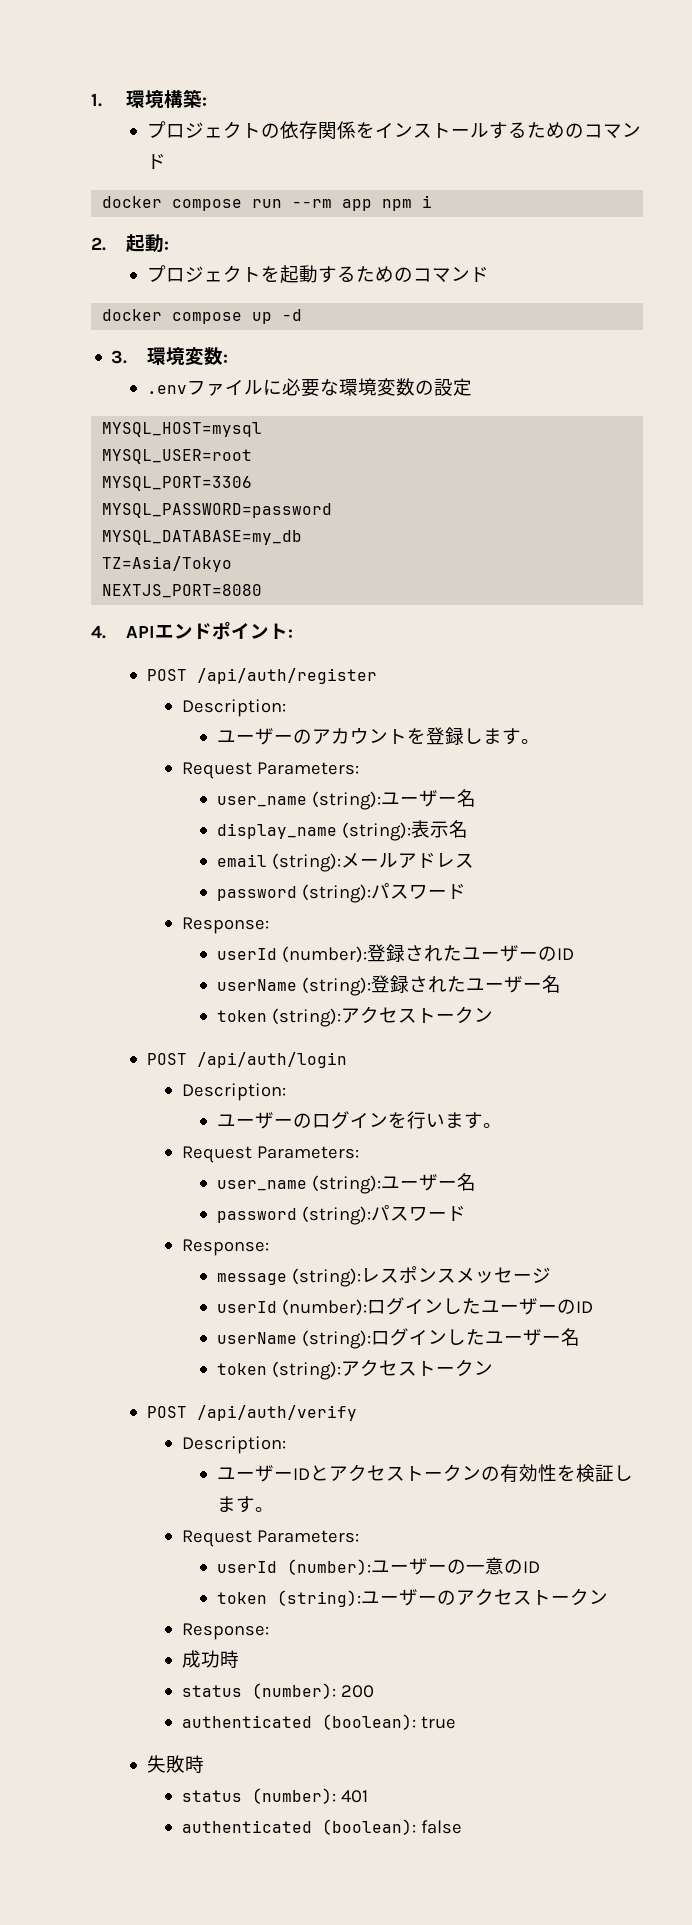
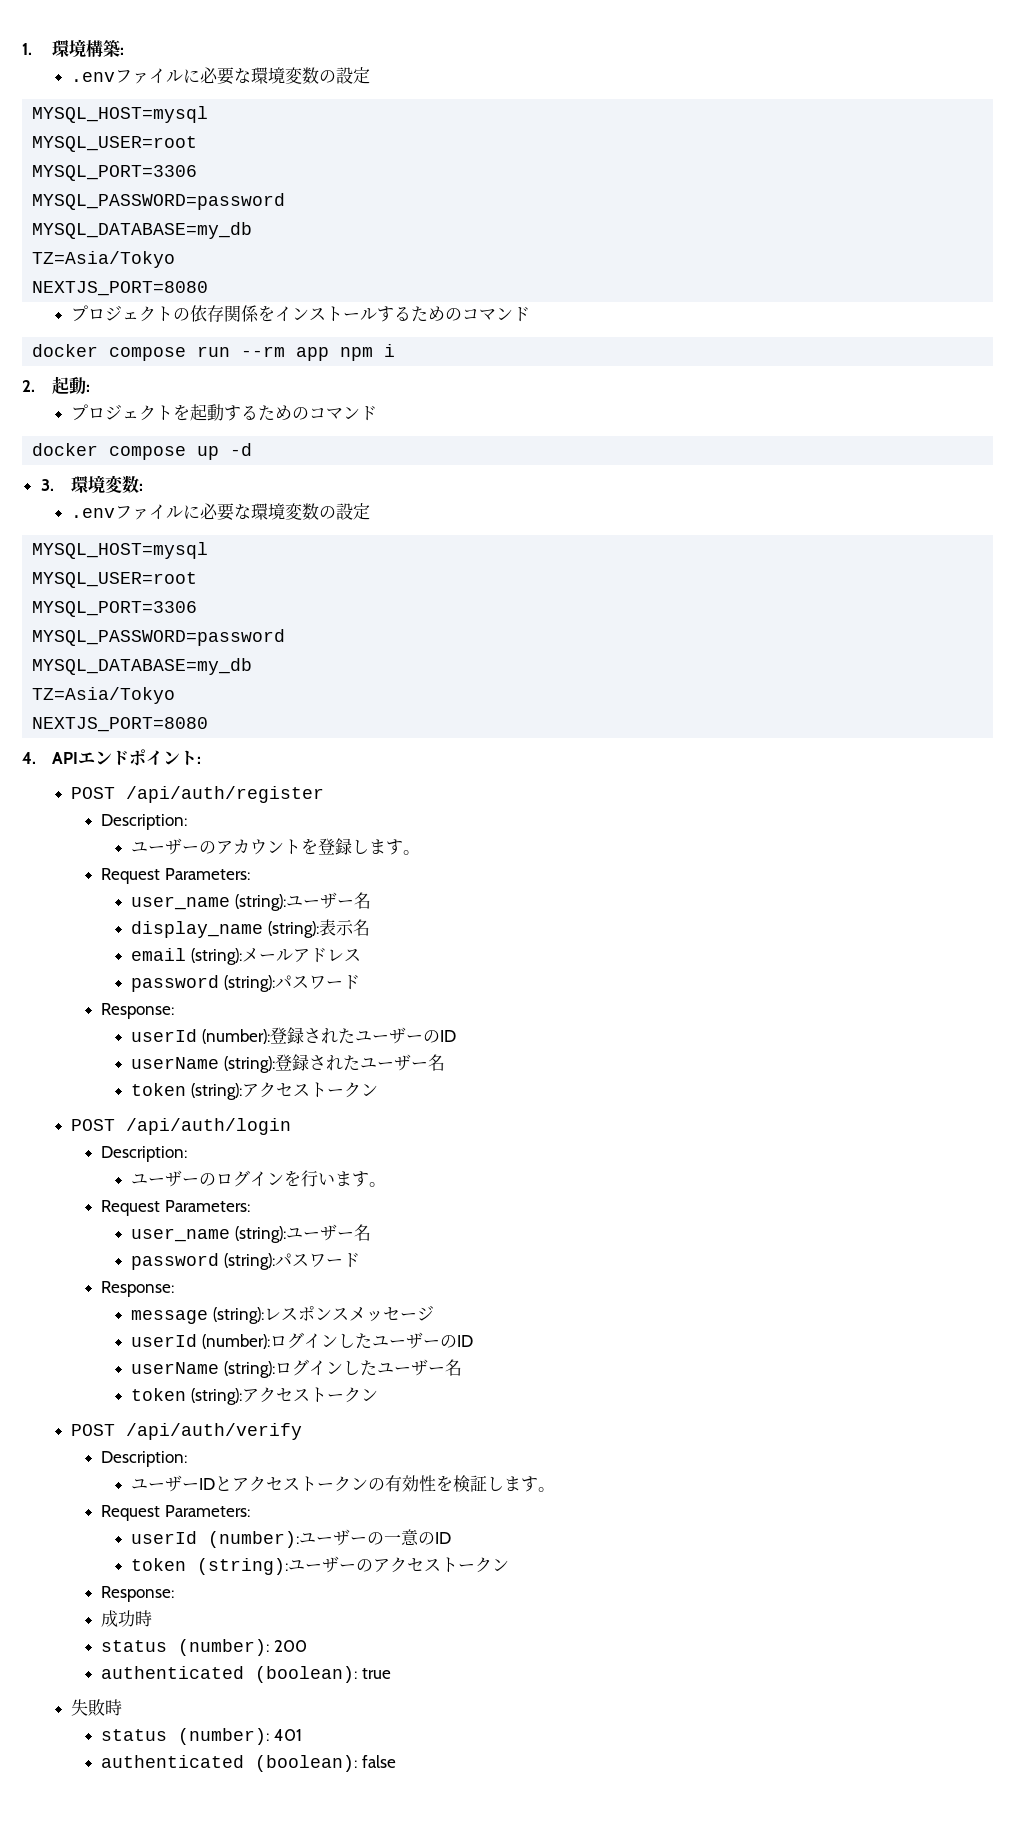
(208, 101) none -> [70,67,370,85] [32,106,209,123] [32,136,198,152] [32,165,198,181] [32,193,286,210] [32,222,253,239] [32,251,176,268] [32,281,209,296] // .envファイルに必要な環境変数の設定 // MYSQL_HOST=mysql // MYSQL_USER=root // MYSQL_PORT=3306 // MYSQL_PASSWORD=password // MYSQL_DATABASE=my_db // TZ=Asia/Tokyo // NEXTJS_PORT=8080

